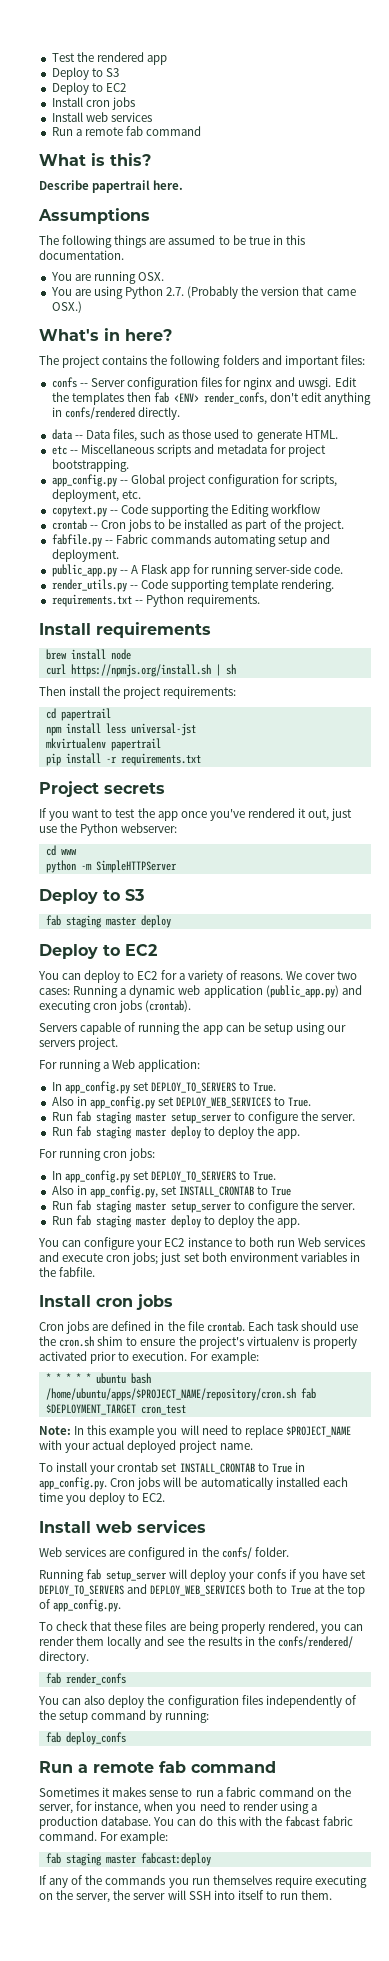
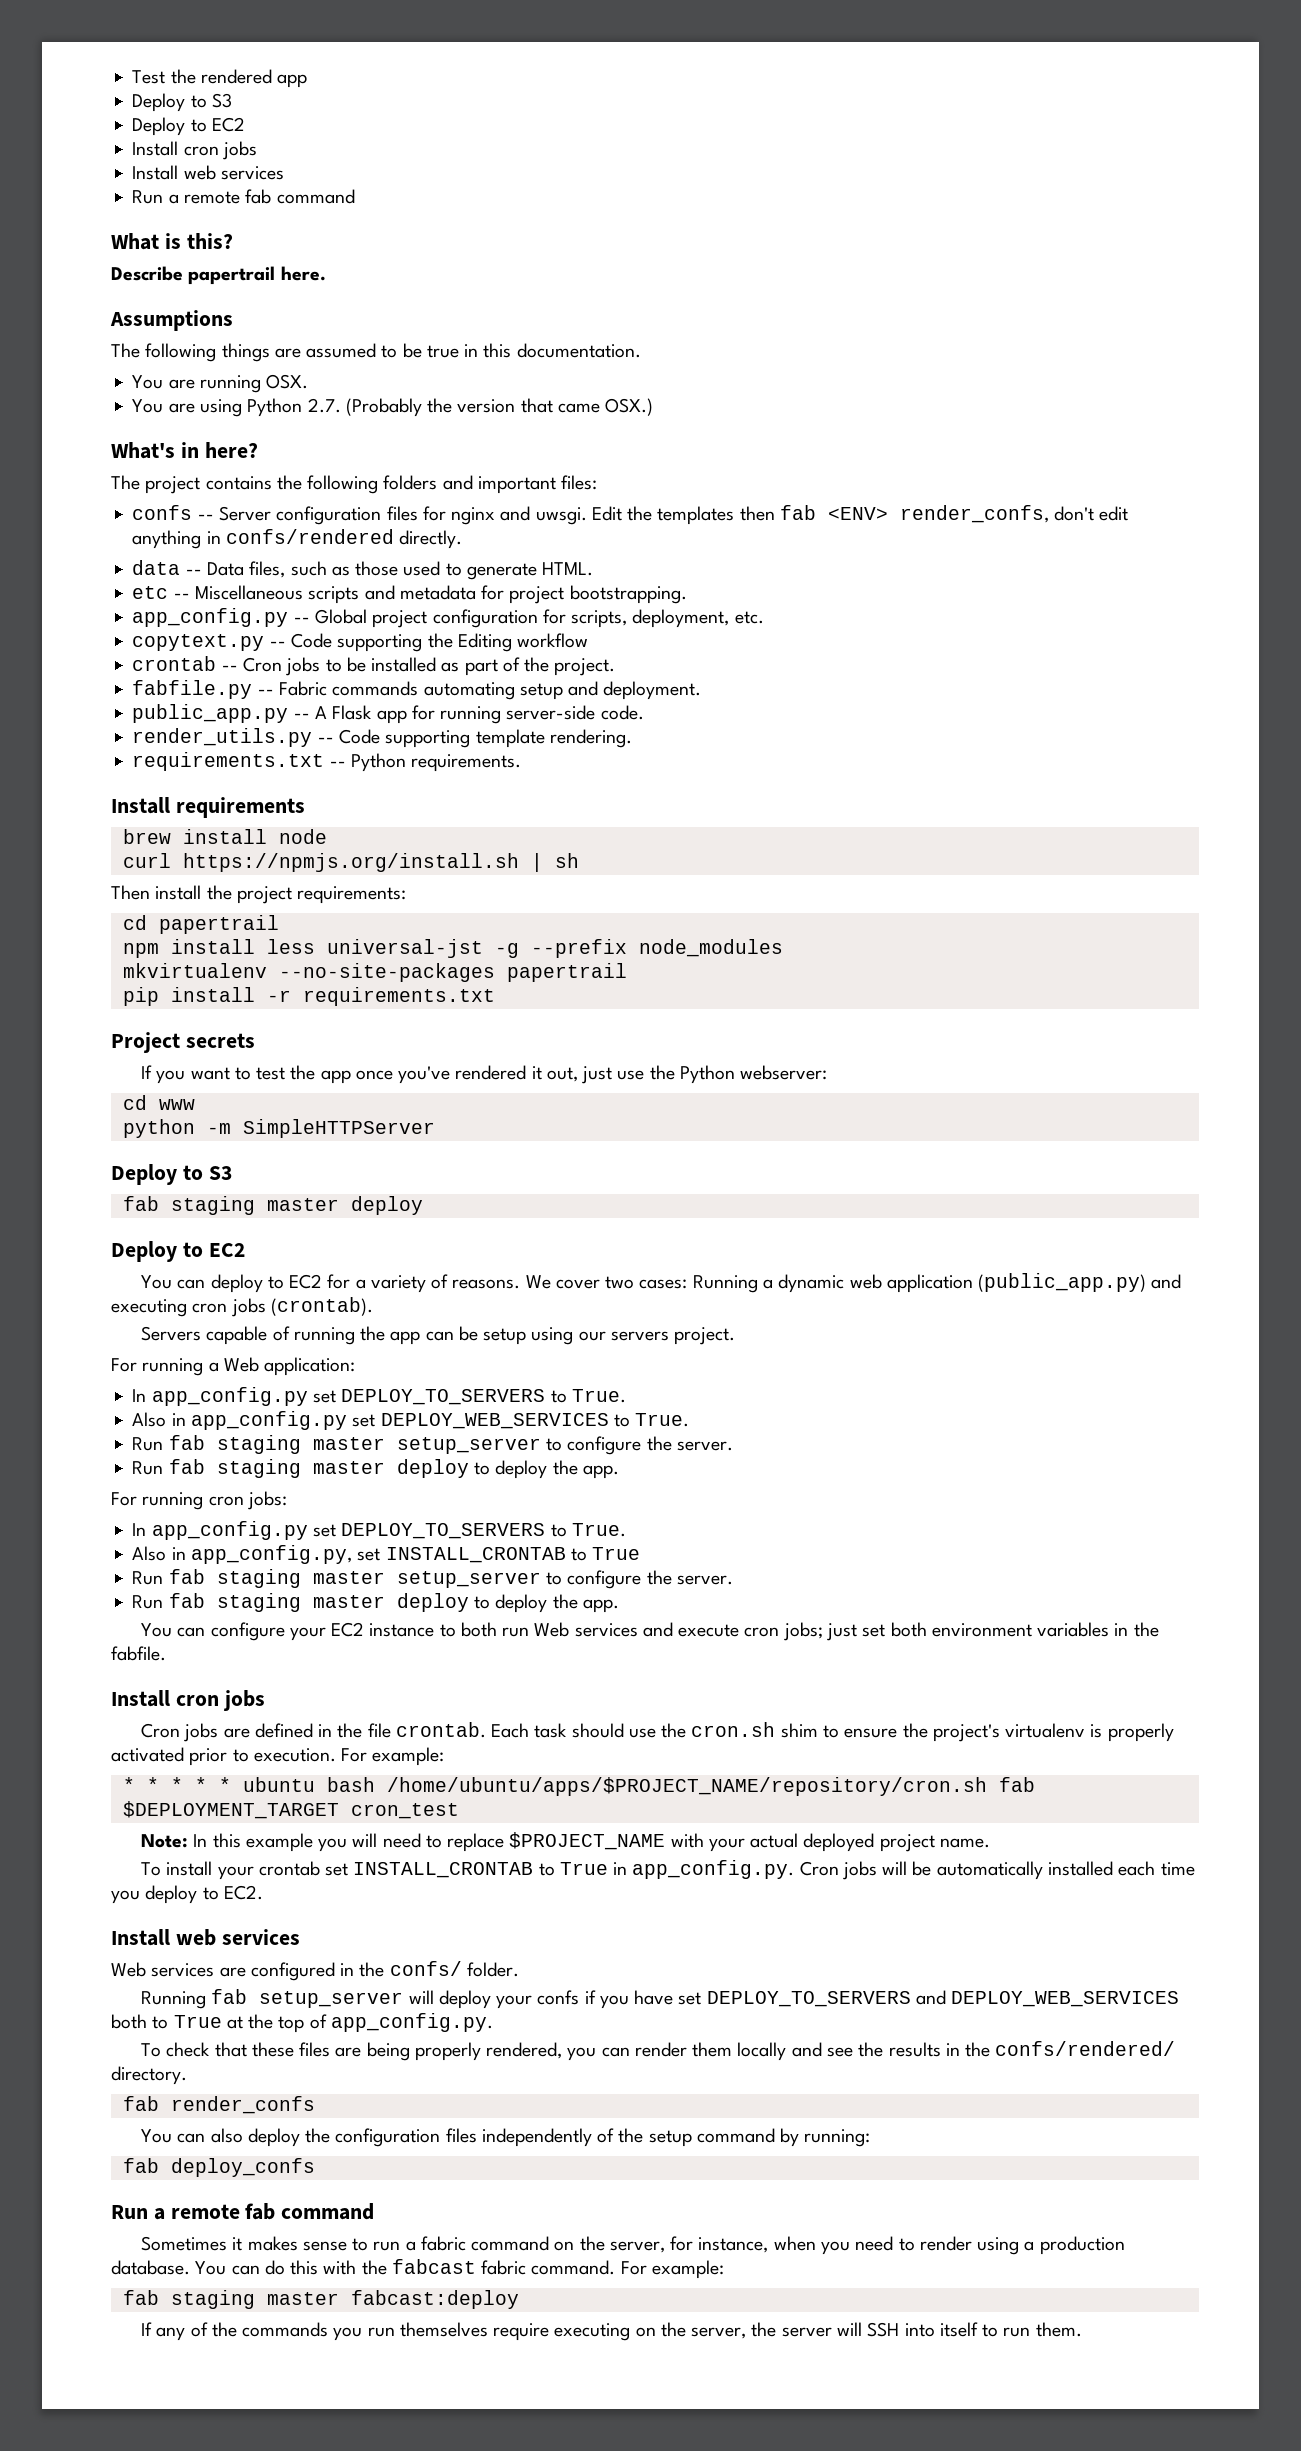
(196, 729) none -> [494,939,783,958] -g --prefix node_modules
(106, 743) none -> [278,963,495,982] --no-site-packages

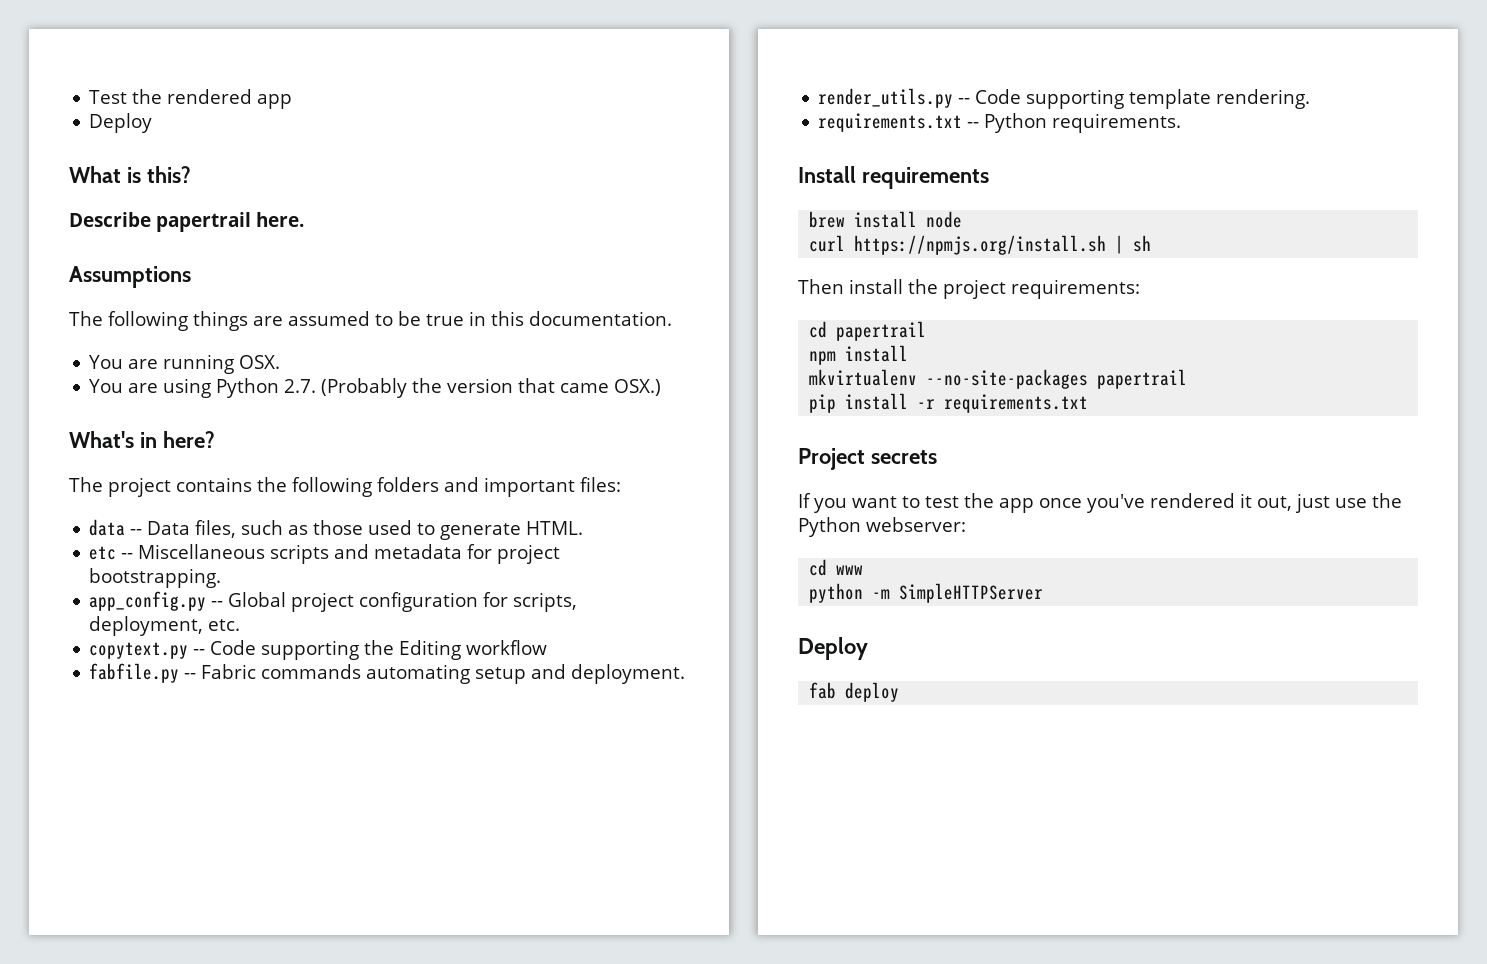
[190,93,232,108] [132,117,245,136] [132,141,257,160] [132,165,284,180] [132,189,355,204] to S3 // Deploy to EC2 // Install cron jobs // Install web services // Run a remote fab command -> (153, 123) none
[132,505,1129,525] [132,529,463,549] // confs -- Server configuration files for nginx and uwsgi. Edit the templates then fab <ENV> render_confs, don't edit anything in confs/rendered directly. -> (621, 484) none
[132,656,616,676] // crontab -- Cron jobs to be installed as part of the project. -> (548, 647) none
[132,704,644,724] // public_app.py -- A Flask app for running server-side code. -> (686, 674) none
[266,939,783,958] less universal-jst -g --prefix node_modules -> (909, 353) none
[182,1165,232,1180] [122,1196,423,1215] [111,1241,245,1262] [140,1273,1182,1293] [111,1297,373,1317] [140,1326,736,1345] [111,1357,356,1376] [132,1387,626,1406] [132,1411,690,1430] [132,1435,733,1455] [132,1459,619,1479] [111,1491,287,1510] [132,1521,626,1540] [132,1545,641,1564] [132,1569,733,1589] [132,1593,619,1613] [140,1622,1159,1641] [111,1646,166,1661] [111,1690,265,1711] [140,1722,1174,1742] [111,1747,445,1766] [122,1777,1035,1796] [122,1801,459,1819] [140,1832,990,1852] [140,1860,1195,1880] [111,1885,263,1904] [111,1929,300,1946] [111,1961,519,1981] [140,1989,1180,2009] [111,2013,493,2033] [140,2041,1176,2061] [111,2066,187,2085] [122,2096,315,2114] [140,2128,871,2147] [122,2158,315,2177] [111,2203,375,2220] [140,2236,1125,2255] [111,2259,724,2279] [122,2290,519,2309] [140,2322,1082,2341] to S3 // fab staging master deploy // Deploy to EC2 // You can deploy to EC2 for a variety of reasons. We cover two cases: Running a dynamic web application (public_app.py) and executing cron jobs (crontab). // Servers capable of running the app can be setup using our servers project. // For running a Web application: // In app_config.py set DEPLOY_TO_SERVERS to True. // Also in app_config.py set DEPLOY_WEB_SERVICES to True. // Run fab staging master setup_server to configure the server. // Run fab staging master deploy to deploy the app. // For running cron jobs: // In app_config.py set DEPLOY_TO_SERVERS to True. // Also in app_config.py, set INSTALL_CRONTAB to True // Run fab staging master setup_server to configure the server. // Run fab staging master deploy to deploy the app. // You can configure your EC2 instance to both run Web services and execute cron jobs; just set both environment variables in the fabfile. // Install cron jobs // Cron jobs are defined in the file crontab. Each task should use the cron.sh shim to ensure the project's virtualenv is properly activated prior to execution. For example: // * * * * * ubuntu bash /home/ubuntu/apps/$PROJECT_NAME/repository/cron.sh fab $DEPLOYMENT_TARGET cron_test // Note: In this example you will need to replace $PROJECT_NAME with your actual deployed project name. // To install your crontab set INSTALL_CRONTAB to True in app_config.py. Cron jobs will be automatically installed each time you deploy to EC2. // Install web services // Web services are configured in the confs/ folder. // Running fab setup_server will deploy your confs if you have set DEPLOY_TO_SERVERS and DEPLOY_WEB_SERVICES both to True at the top of app_config.py. // To check that these files are being properly rendered, you can render them locally and see the results in the confs/rendered/ directory. // fab render_confs // You can also deploy the configuration files independently of the setup command by running: // fab deploy_confs // Run a remote fab command // Sometimes it makes sense to run a fabric command on the server, for instance, when you need to render using a production database. You can do this with the fabcast fabric command. For example: // fab staging master fabcast:deploy // If any of the commands you run themselves require executing on the server, the server will SSH into itself to run them. -> [809,682,900,702] // fab deploy

